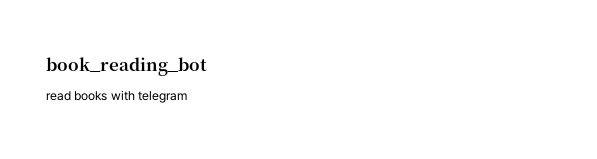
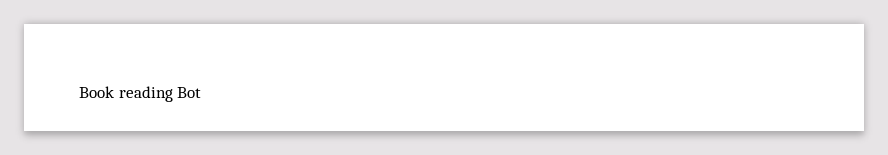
[46,57,207,76] [46,90,188,103] book_reading_bot // read books with telegram -> [79,86,202,102] Book reading Bot

